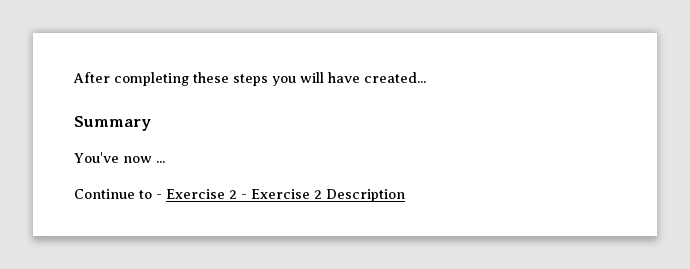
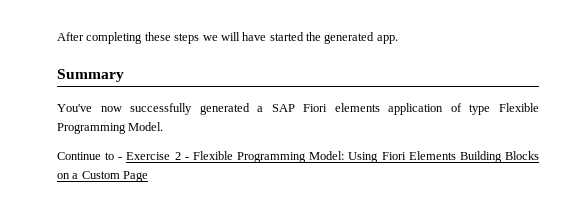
[272,76,296,86] you -> [202,35,218,41] we
[364,72,426,83] created... -> [269,32,398,44] started the generated app.
[155,161,165,163] ... -> [130,103,540,115] [57,122,164,134] successfully generated a SAP Fiori elements application of type Flexible Programming Model.
[251,189,405,202] Exercise 2 Description -> [192,151,539,163] [57,171,149,182] Flexible Programming Model: Using Fiori Elements Building Blocks on a Custom Page

